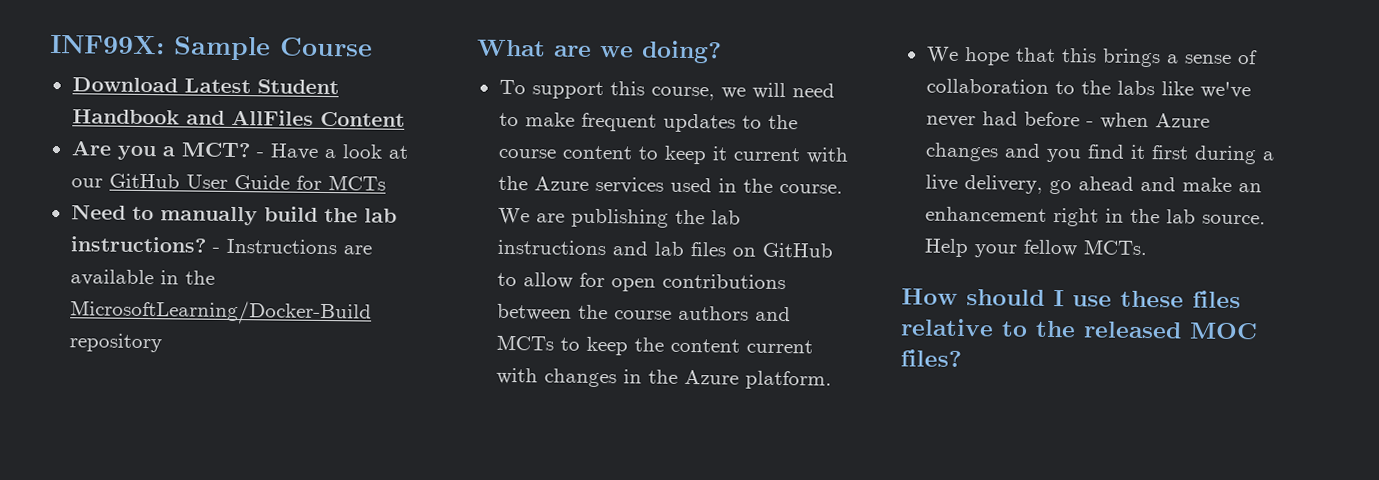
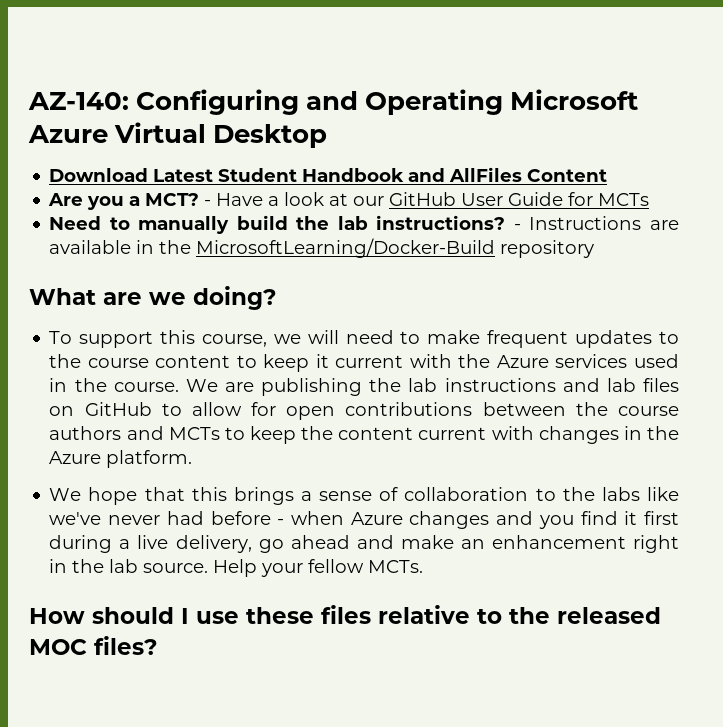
[50,34,373,61] INF99X: Sample Course -> [28,89,639,115] [28,122,328,148] AZ-140: Configuring and Operating Microsoft Azure Virtual Desktop

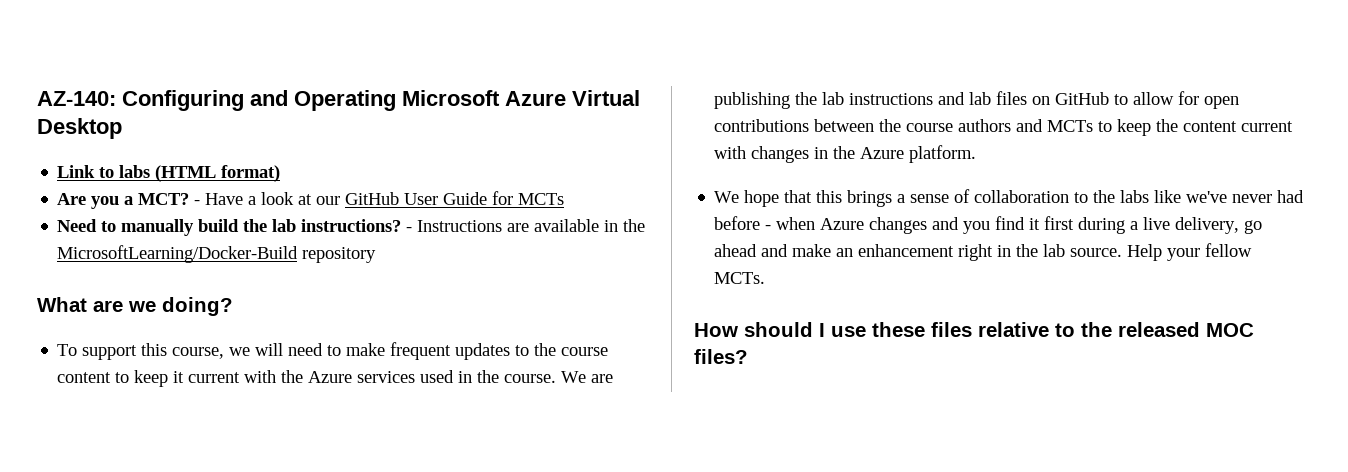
[49,167,608,182] Download Latest Student Handbook and AllFiles Content -> [57,165,281,182] Link to labs (HTML format)

